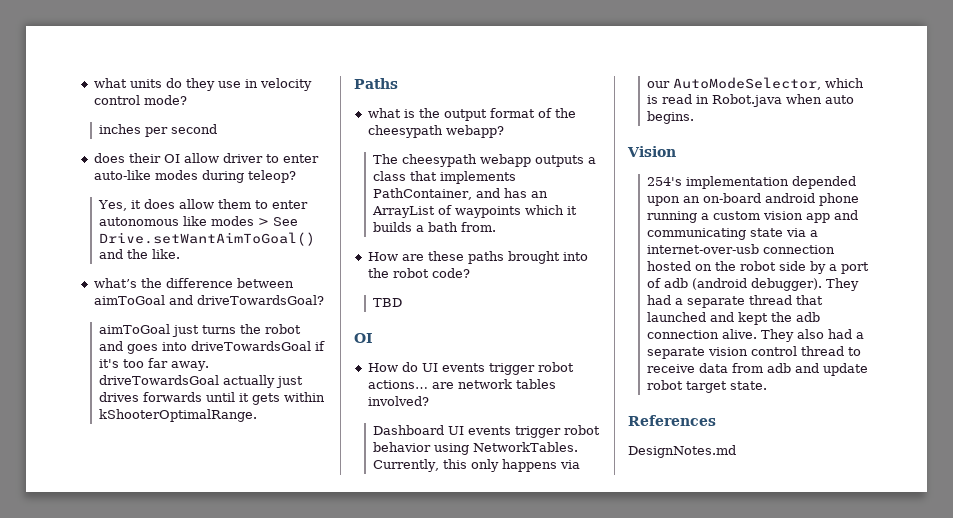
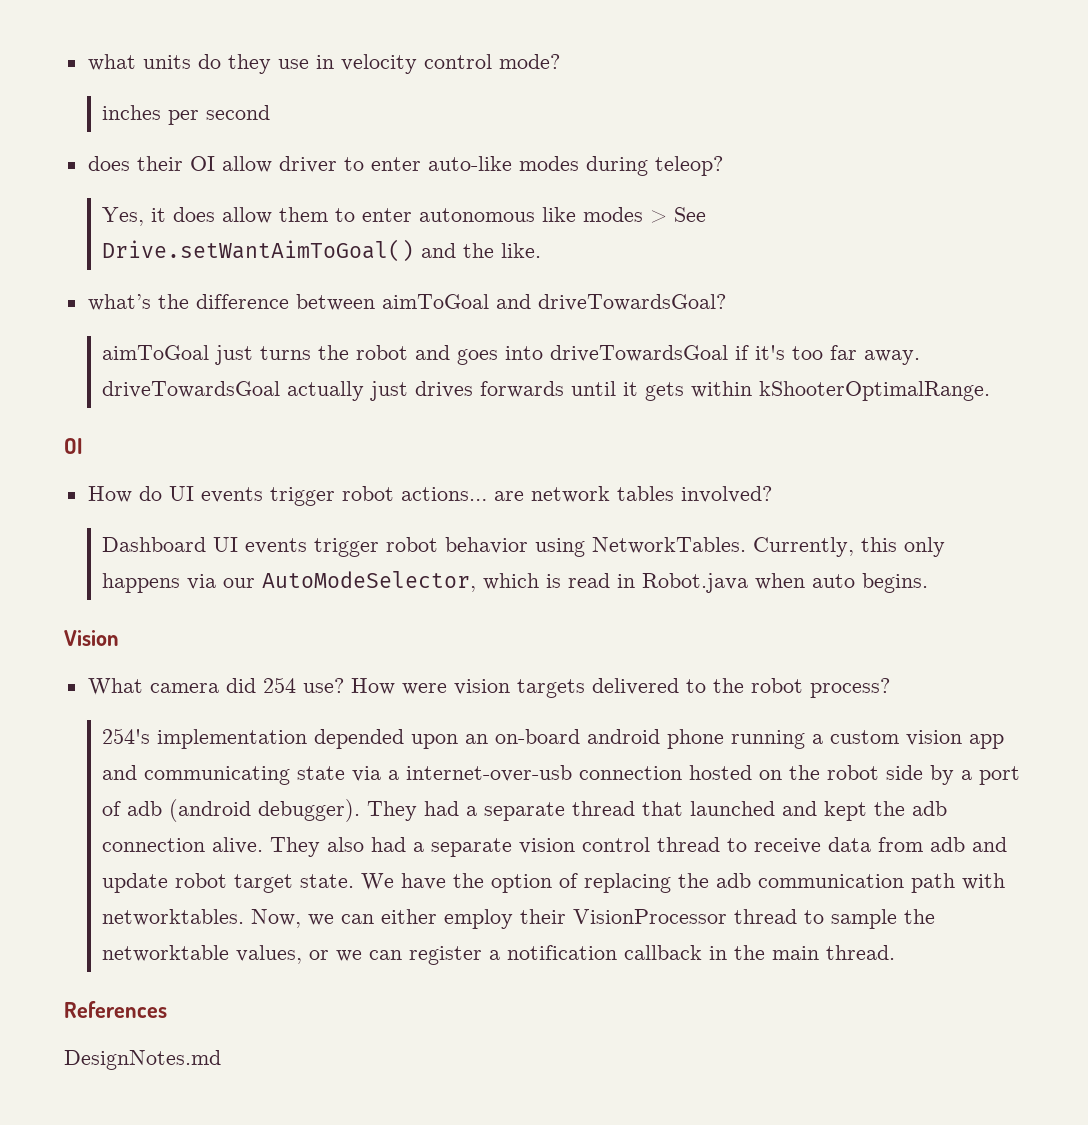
[354,78,398,89] [367,108,576,121] [367,125,504,138] [372,154,596,167] [372,171,516,184] [372,188,548,200] [371,205,577,218] [372,222,496,232] [367,251,588,264] [367,268,470,278] [372,298,402,307] // Paths // what is the output format of the cheesypath webapp? // The cheesypath webapp outputs a class that implements PathContainer, and has an ArrayList of waypoints which it builds a bath from. // How are these paths brought into the robot code? // TBD -> (991, 391) none
(676, 151) none -> [87,677,890,698] // What camera did 254 use? How were vision targets delivered to the robot process?
(767, 385) none -> [361,873,1006,893] [102,909,936,929] [102,945,896,965] We have the option of replacing the adb communication path with networktables. Now, we can either employ their VisionProcessor thread to sample the networktable values, or we can register a notification callback in the main thread.

